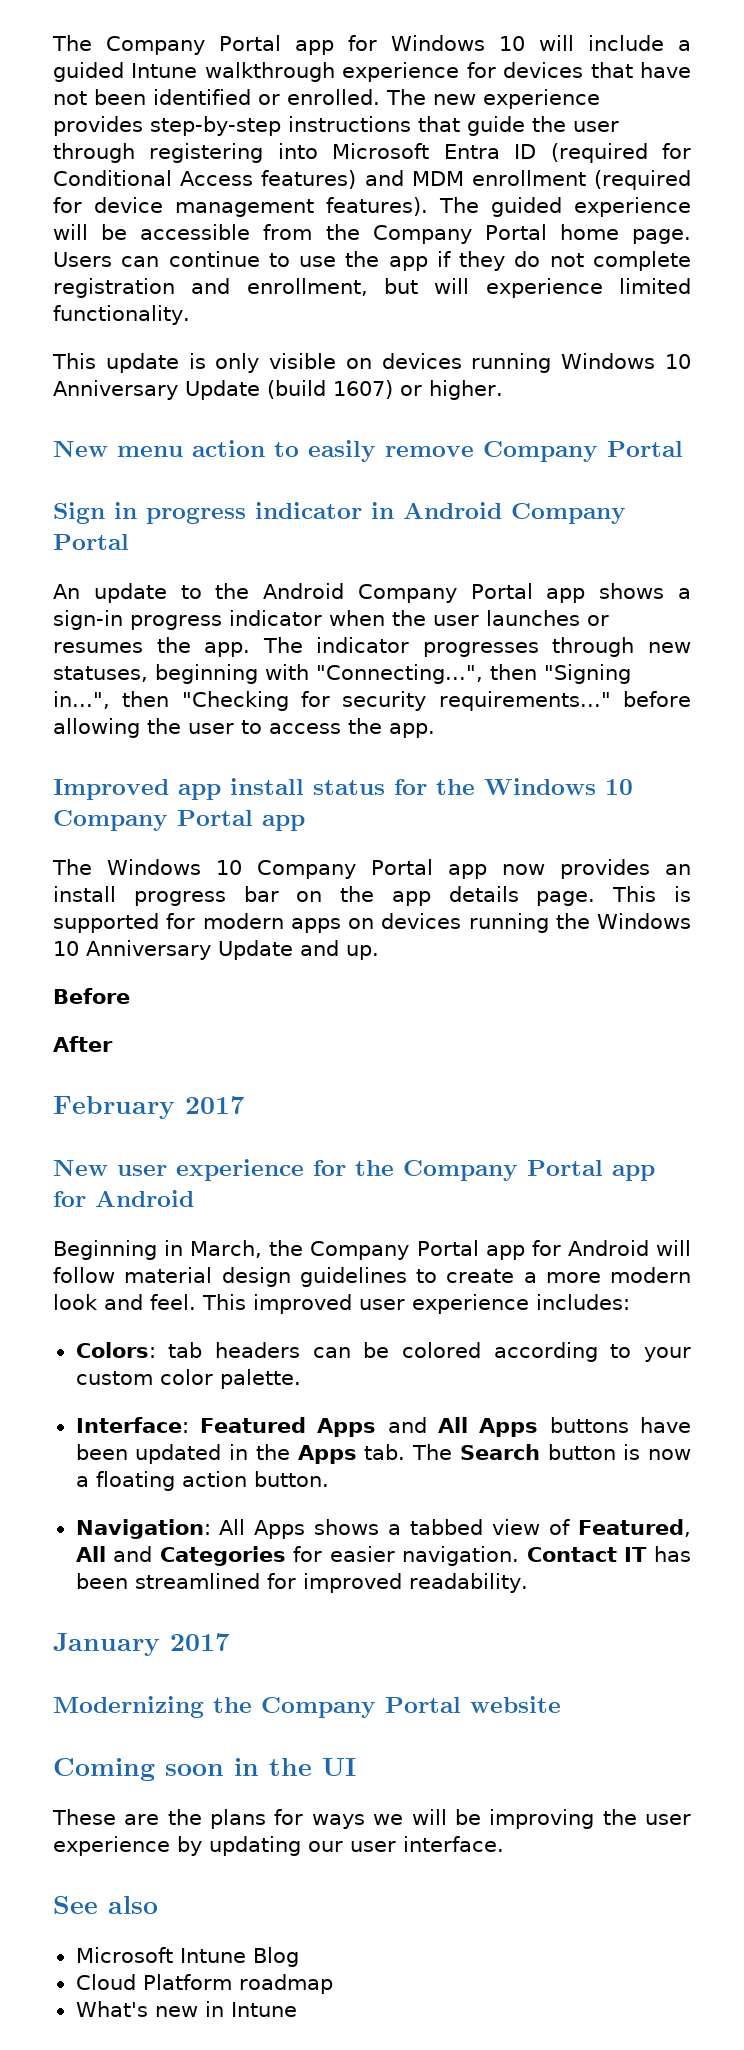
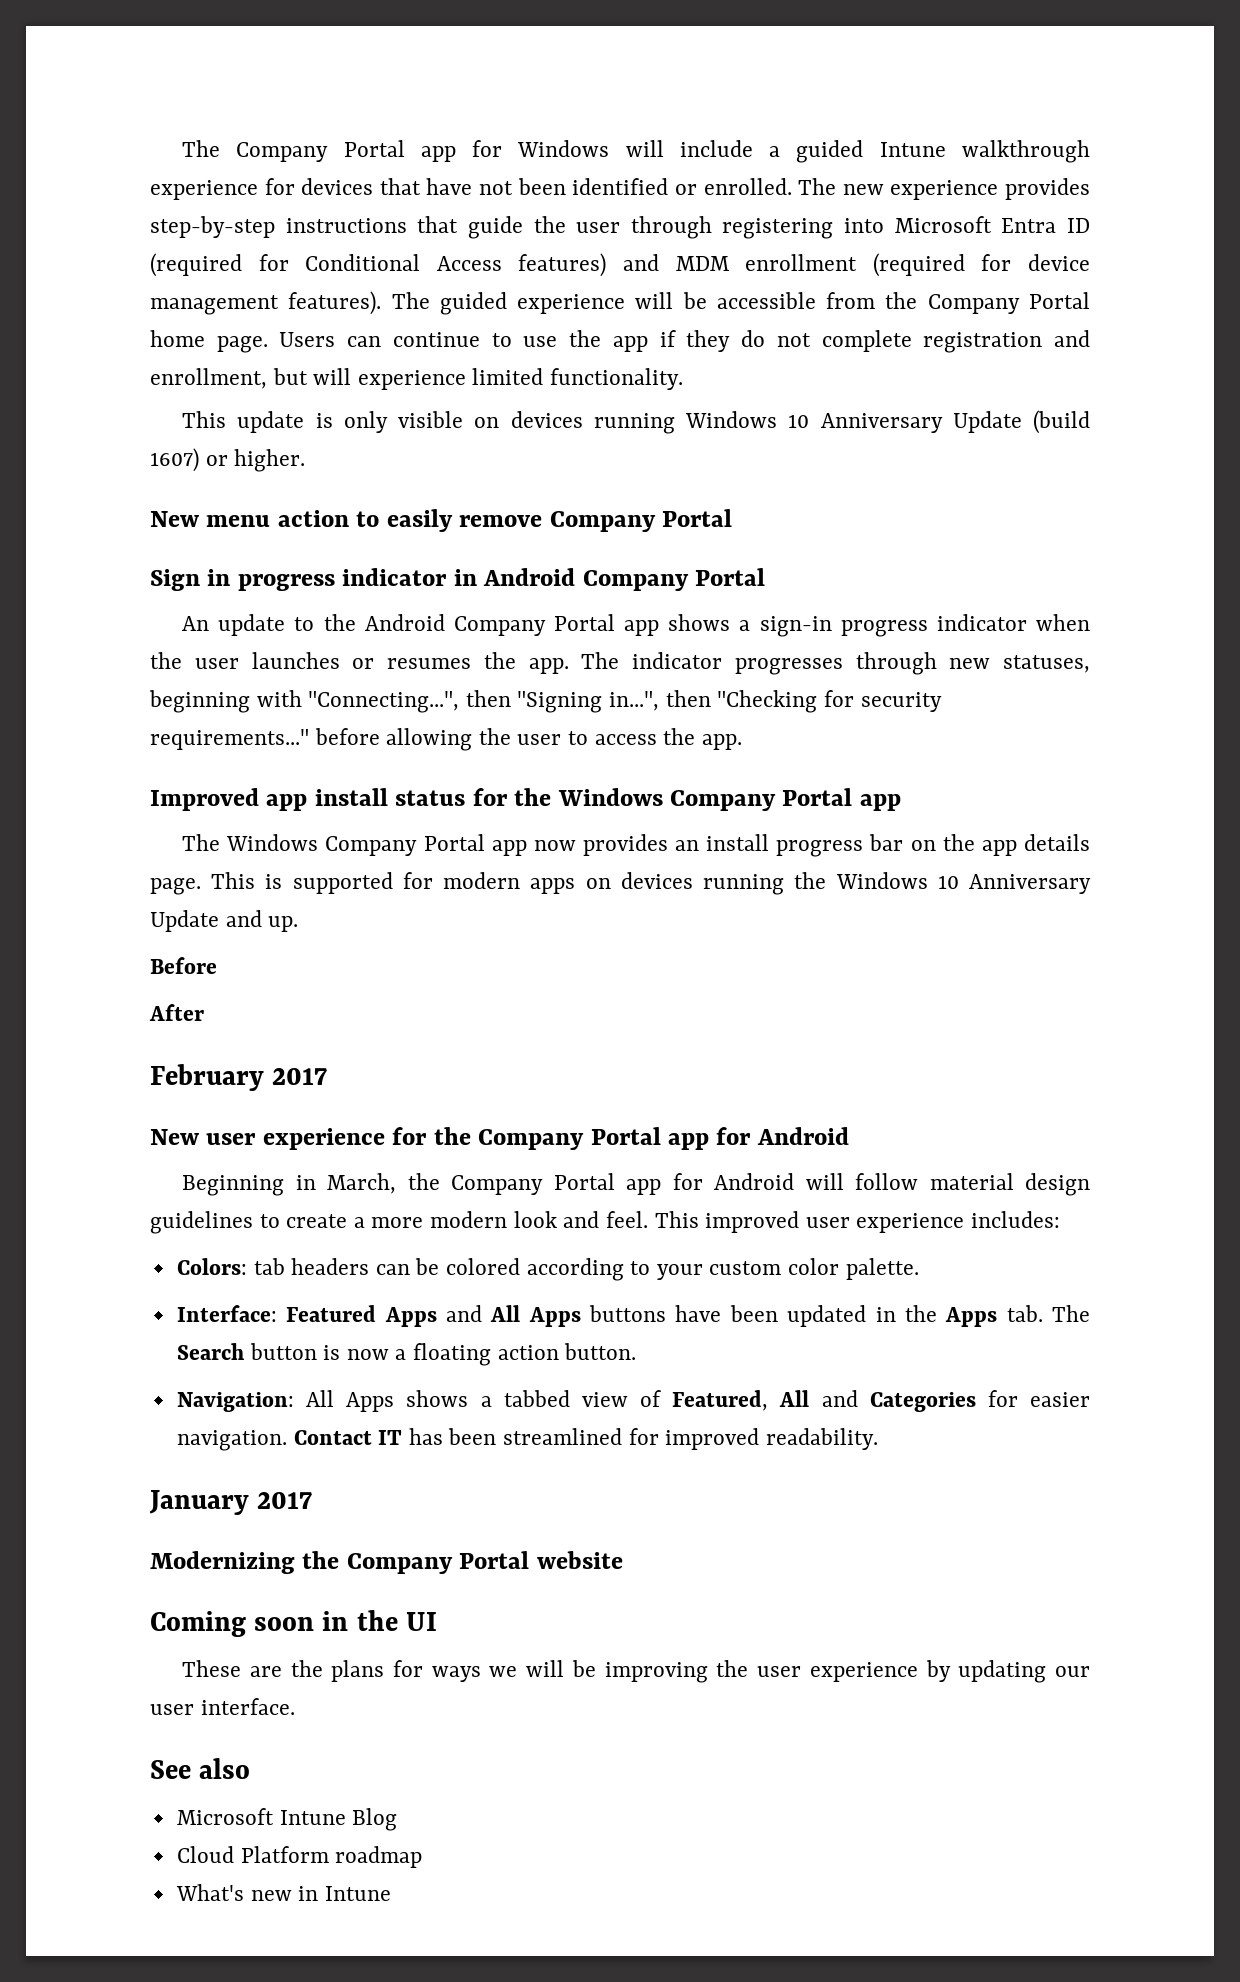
[498,36,525,51] 10 -> (610, 148) none
[605,779,633,795] 10 -> (663, 797) none
[216,860,243,875] 10 -> (319, 842) none

